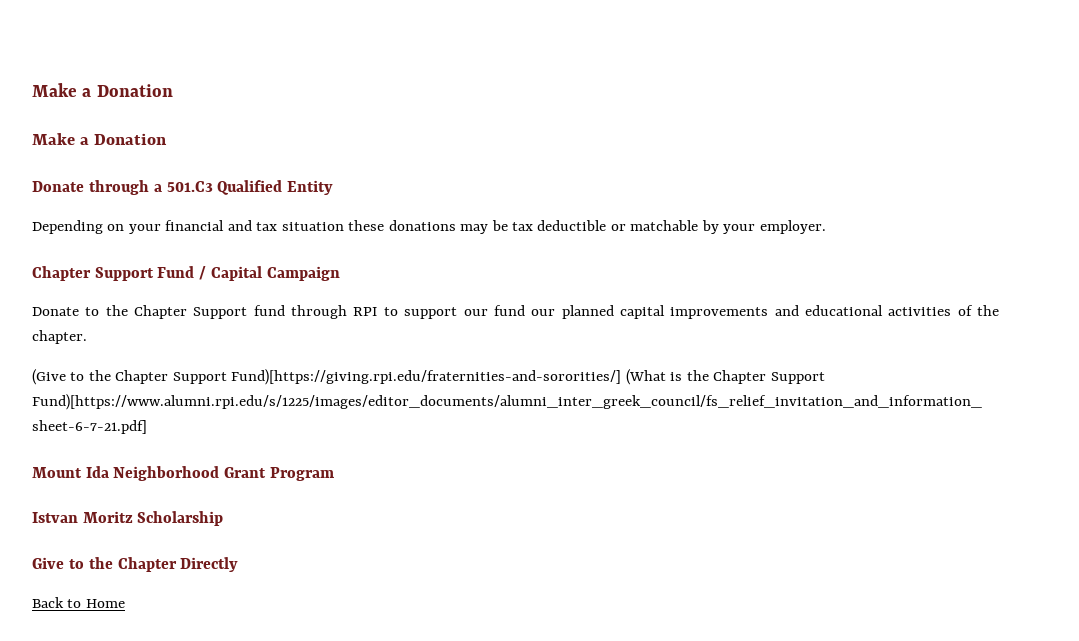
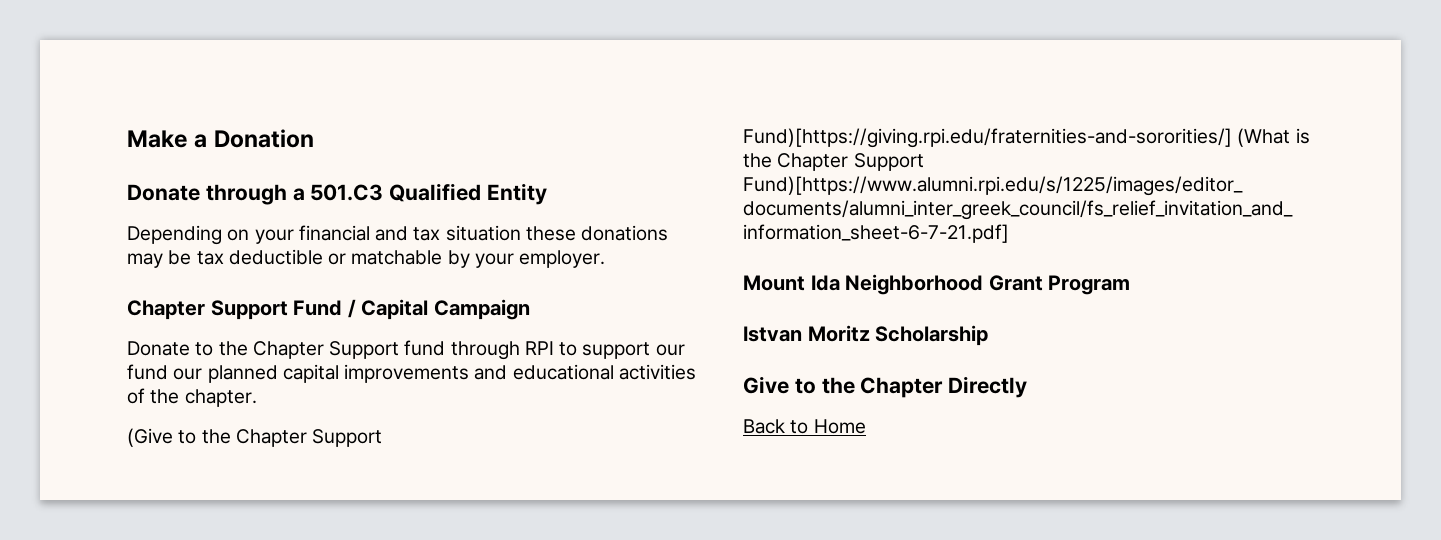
[32,83,173,97] [32,133,168,145] Make a Donation // Make a Donation -> [127,129,314,148] Make a Donation

